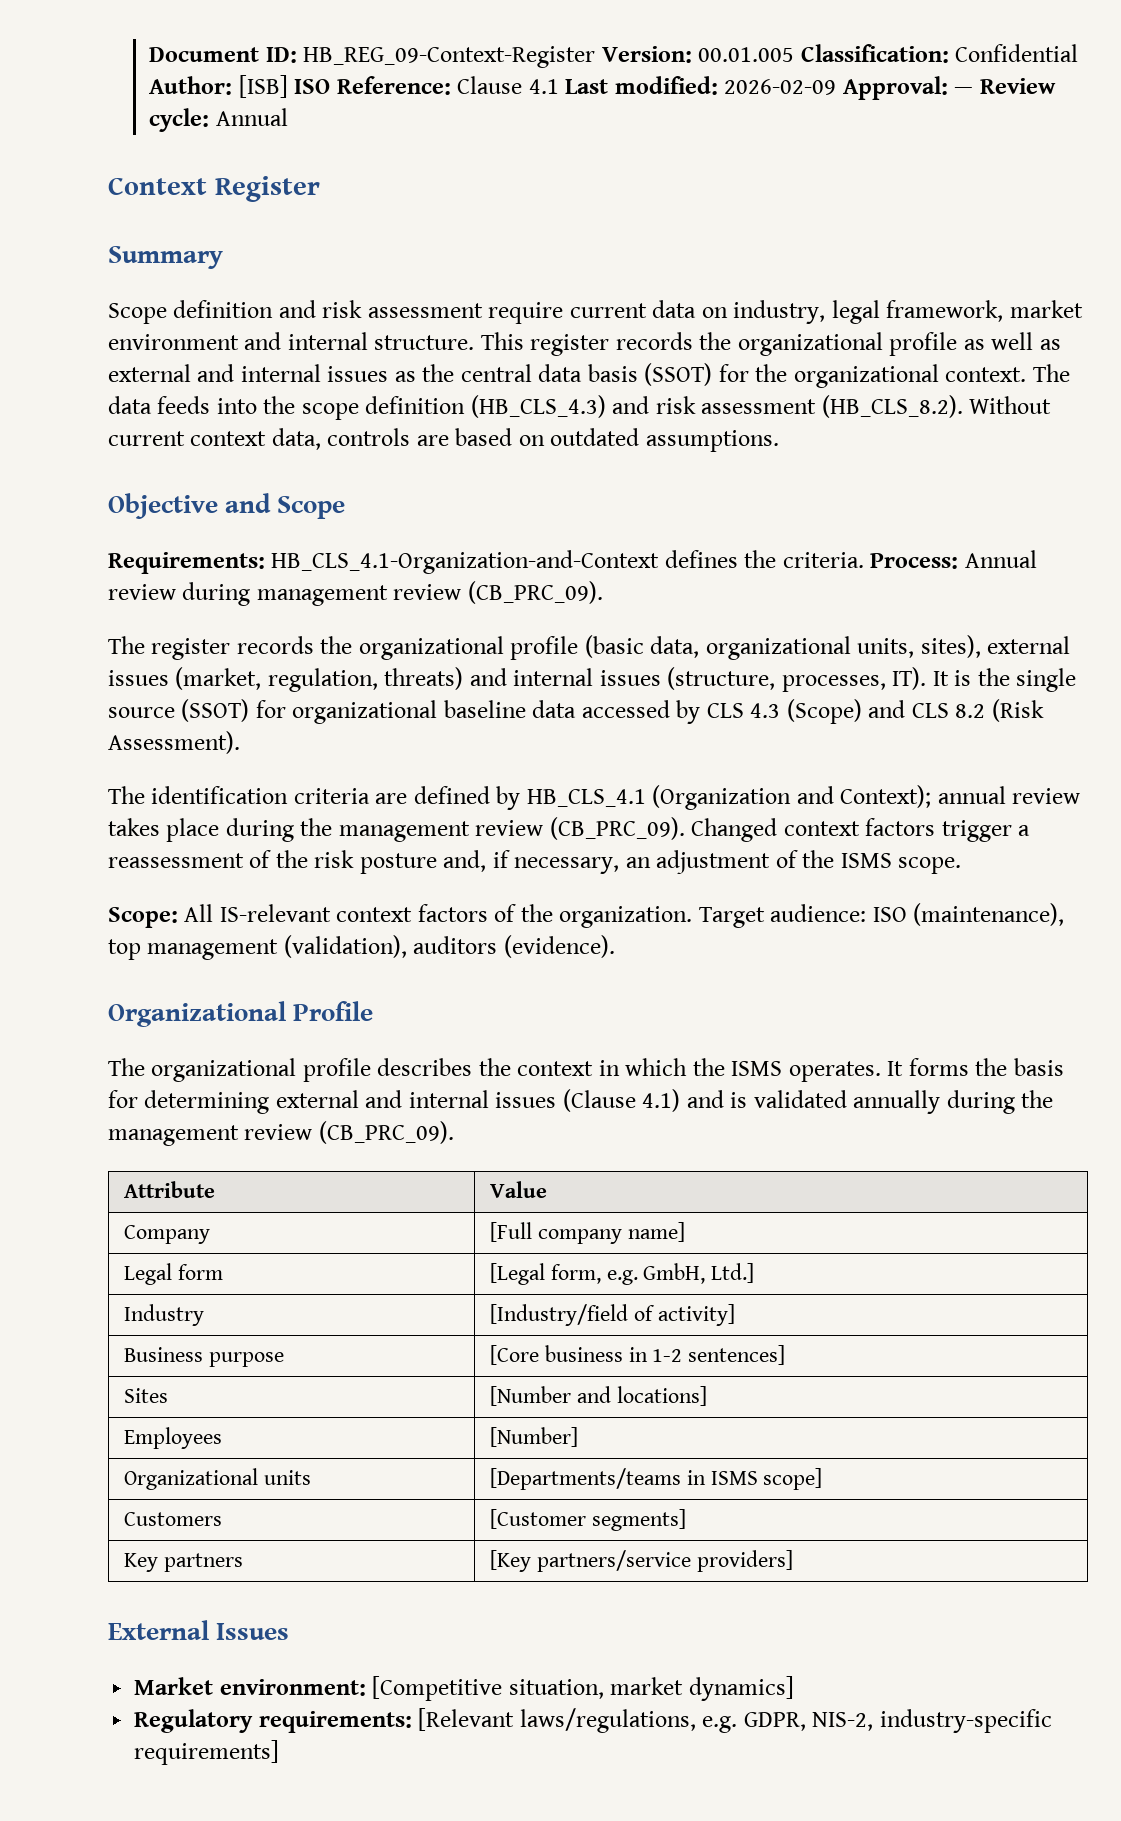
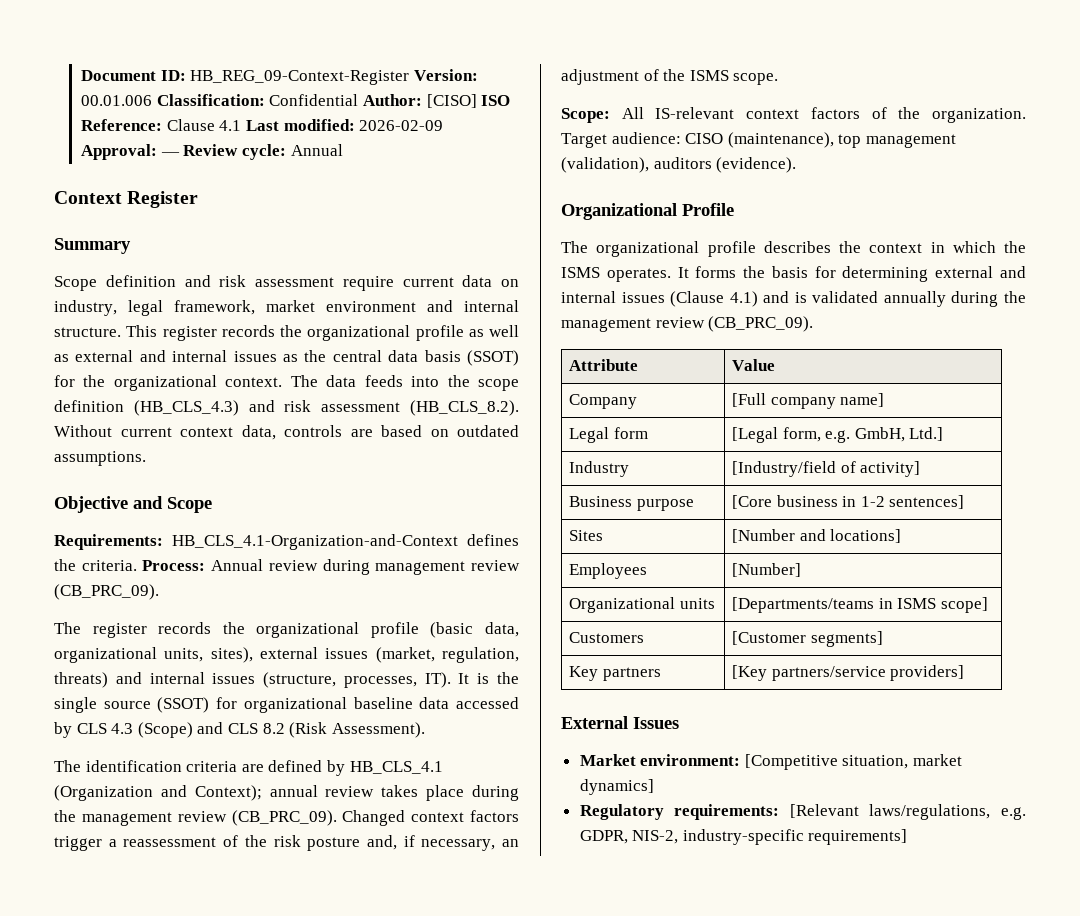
[698,47,795,62] 00.01.005 -> [81,95,153,106] 00.01.006
[238,75,288,98] [ISB] -> [426,94,477,108] [CISO]
[872,907,907,922] ISO -> [685,133,724,144] CISO

